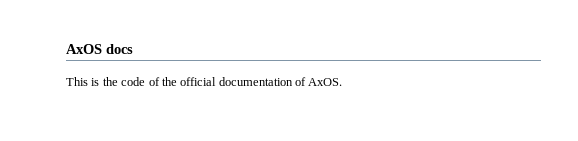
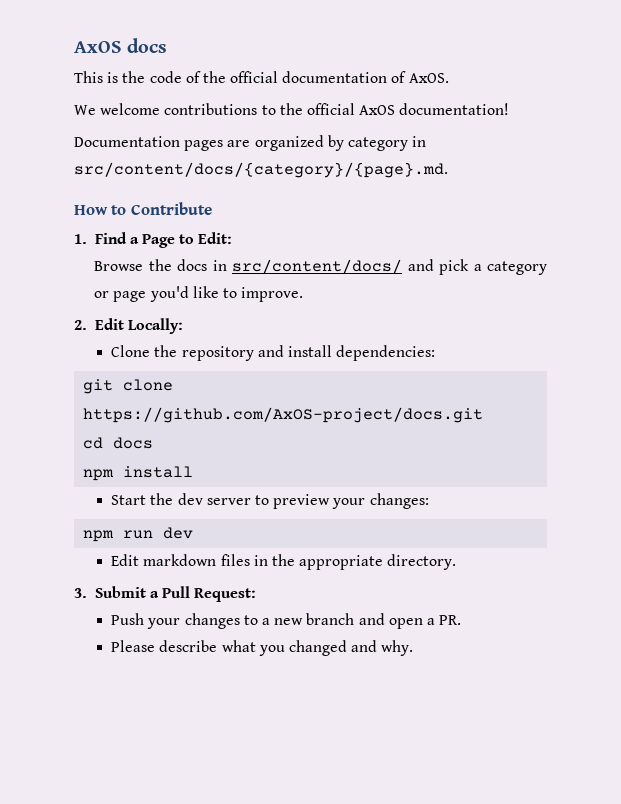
(343, 82) none -> [74,103,510,115] [74,135,427,151] [74,162,448,178] [74,202,212,215] [74,232,233,248] [94,259,547,275] [94,286,304,302] [74,318,183,334] [111,345,436,361] [83,379,174,394] [83,407,484,423] [83,437,154,449] [83,466,194,481] [111,493,429,509] [83,527,194,542] [111,554,457,570] [74,586,257,602] [111,613,462,629] [111,640,414,656] // We welcome contributions to the official AxOS documentation! // Documentation pages are organized by category in src/content/docs/{category}/{page}.md. // How to Contribute // 1. Find a Page to Edit: // Browse the docs in src/content/docs/ and pick a category or page you'd like to improve. // 2. Edit Locally: // Clone the repository and install dependencies: // git clone https://github.com/AxOS-project/docs.git // cd docs // npm install // Start the dev server to preview your changes: // npm run dev // Edit markdown files in the appropriate directory. // 3. Submit a Pull Request: // Push your changes to a new branch and open a PR. // Please describe what you changed and why.

